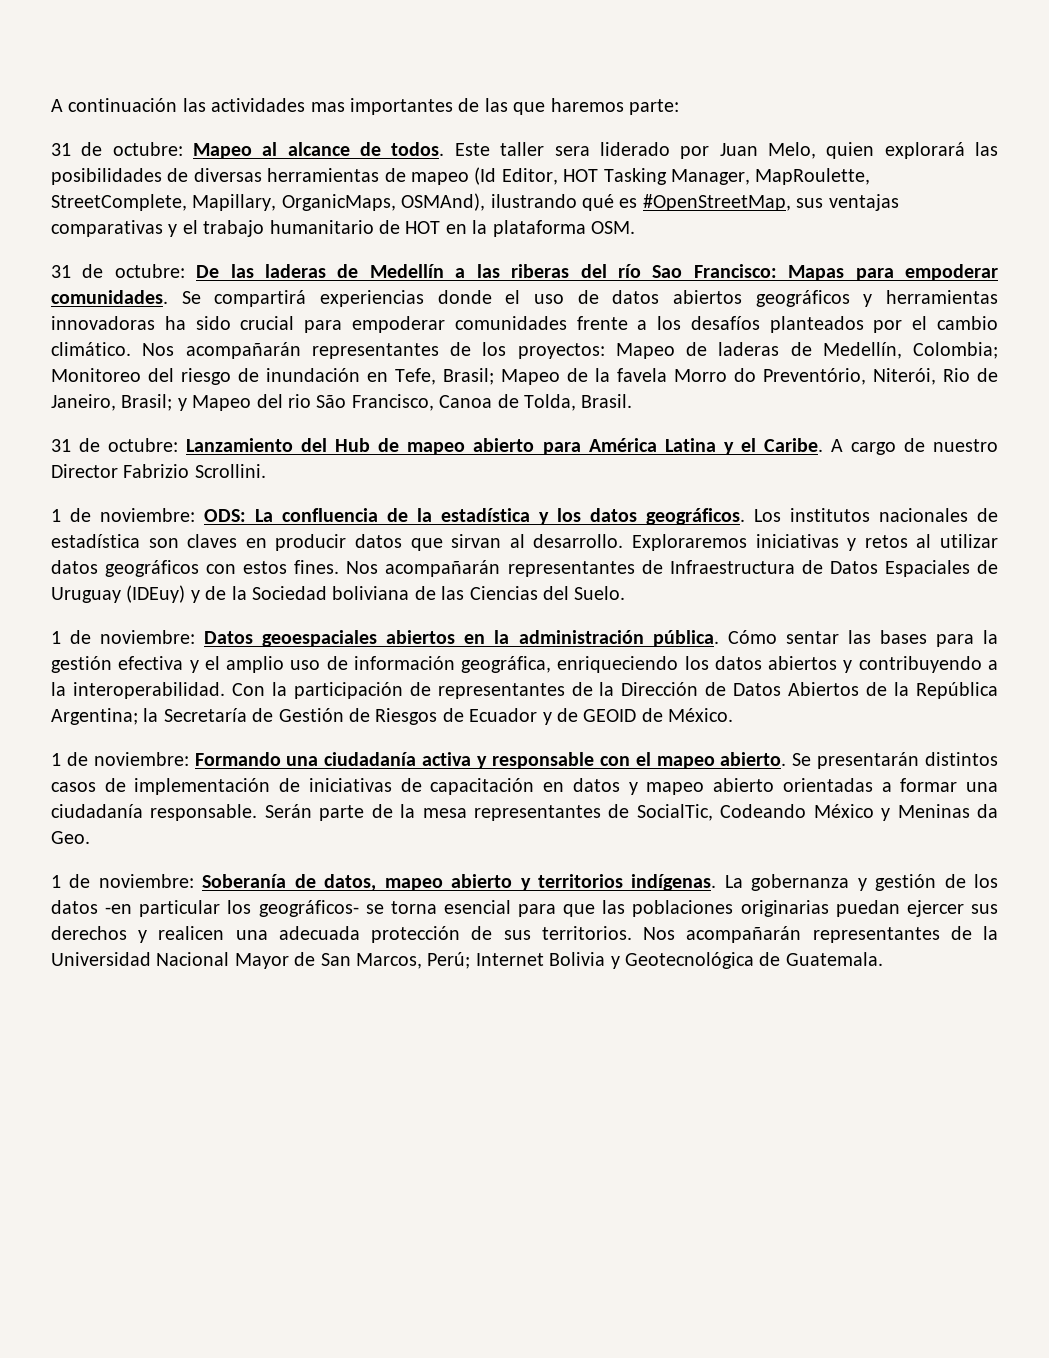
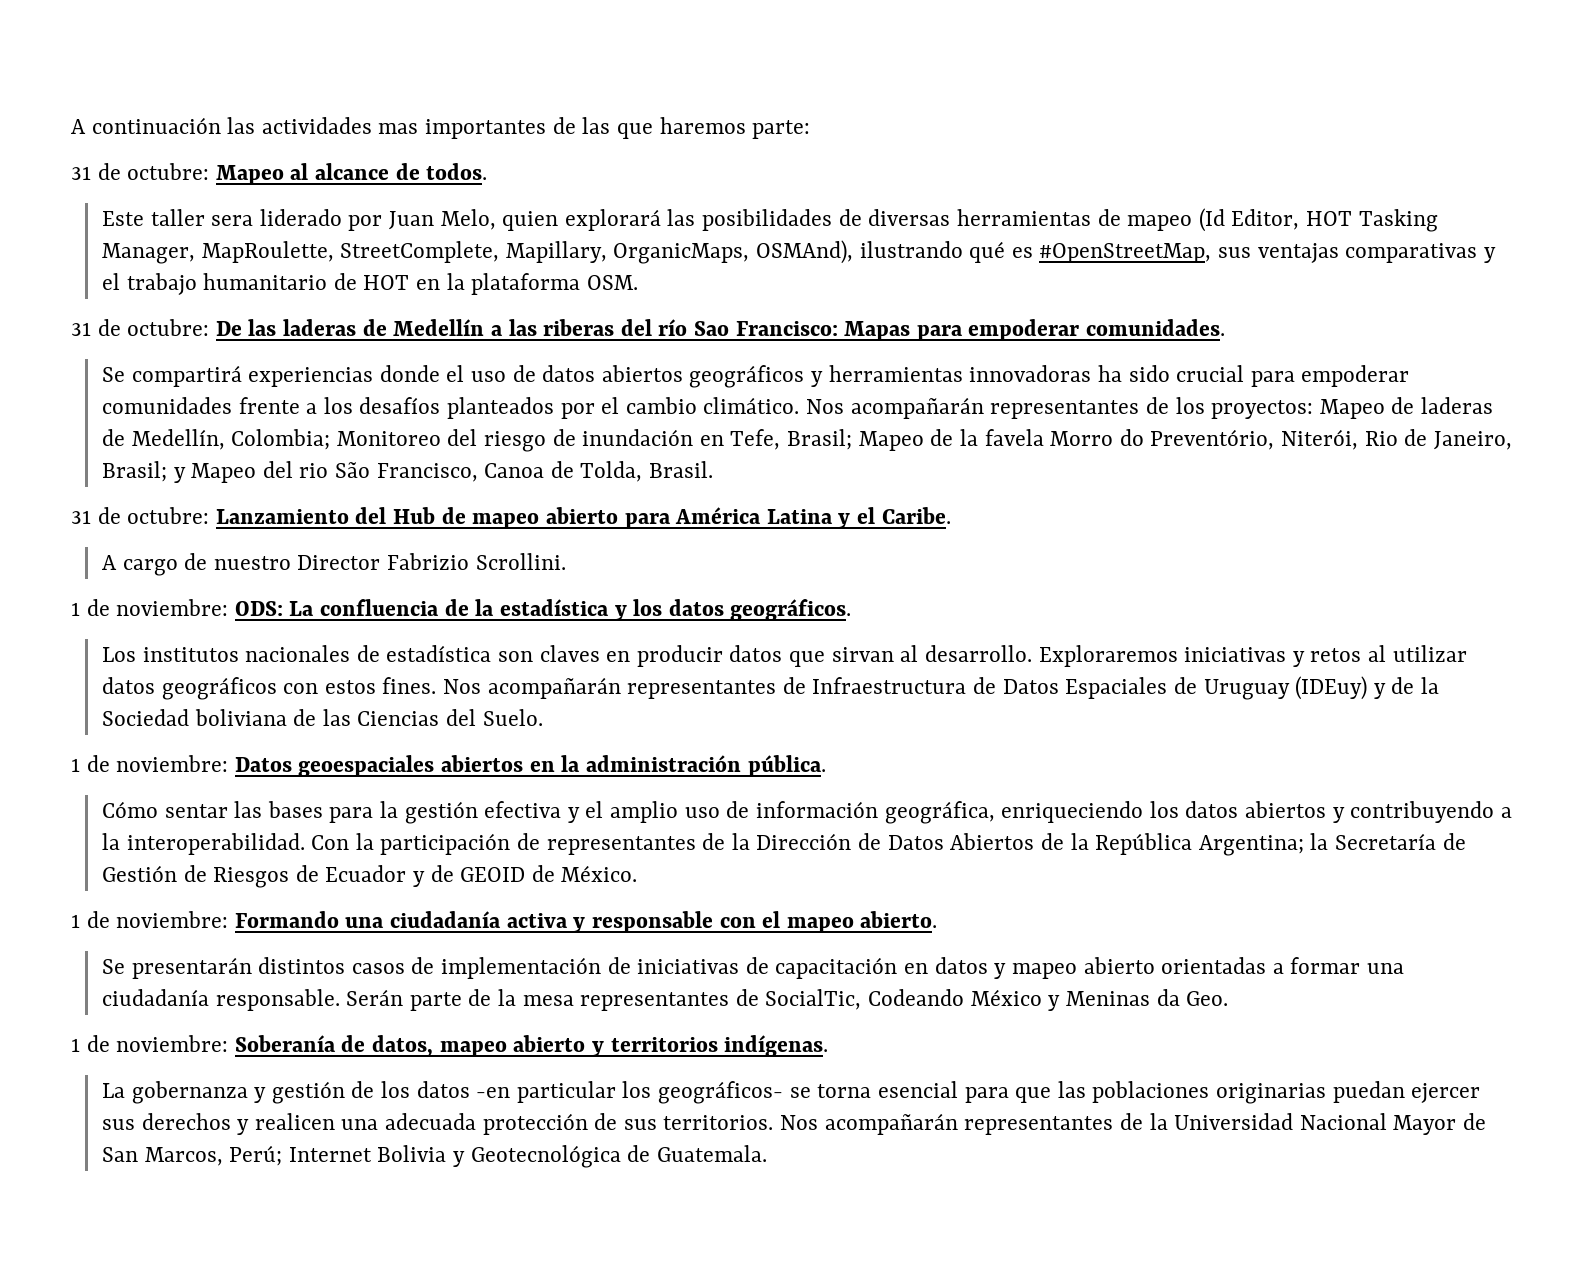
(445, 149) none -> (488, 171) //
(168, 297) none -> (1226, 327) //
(823, 445) none -> (951, 515) //
(745, 516) none -> (852, 610) //
(719, 638) none -> (826, 766) //
(787, 759) none -> (938, 919) //
(717, 882) none -> (829, 1046) //

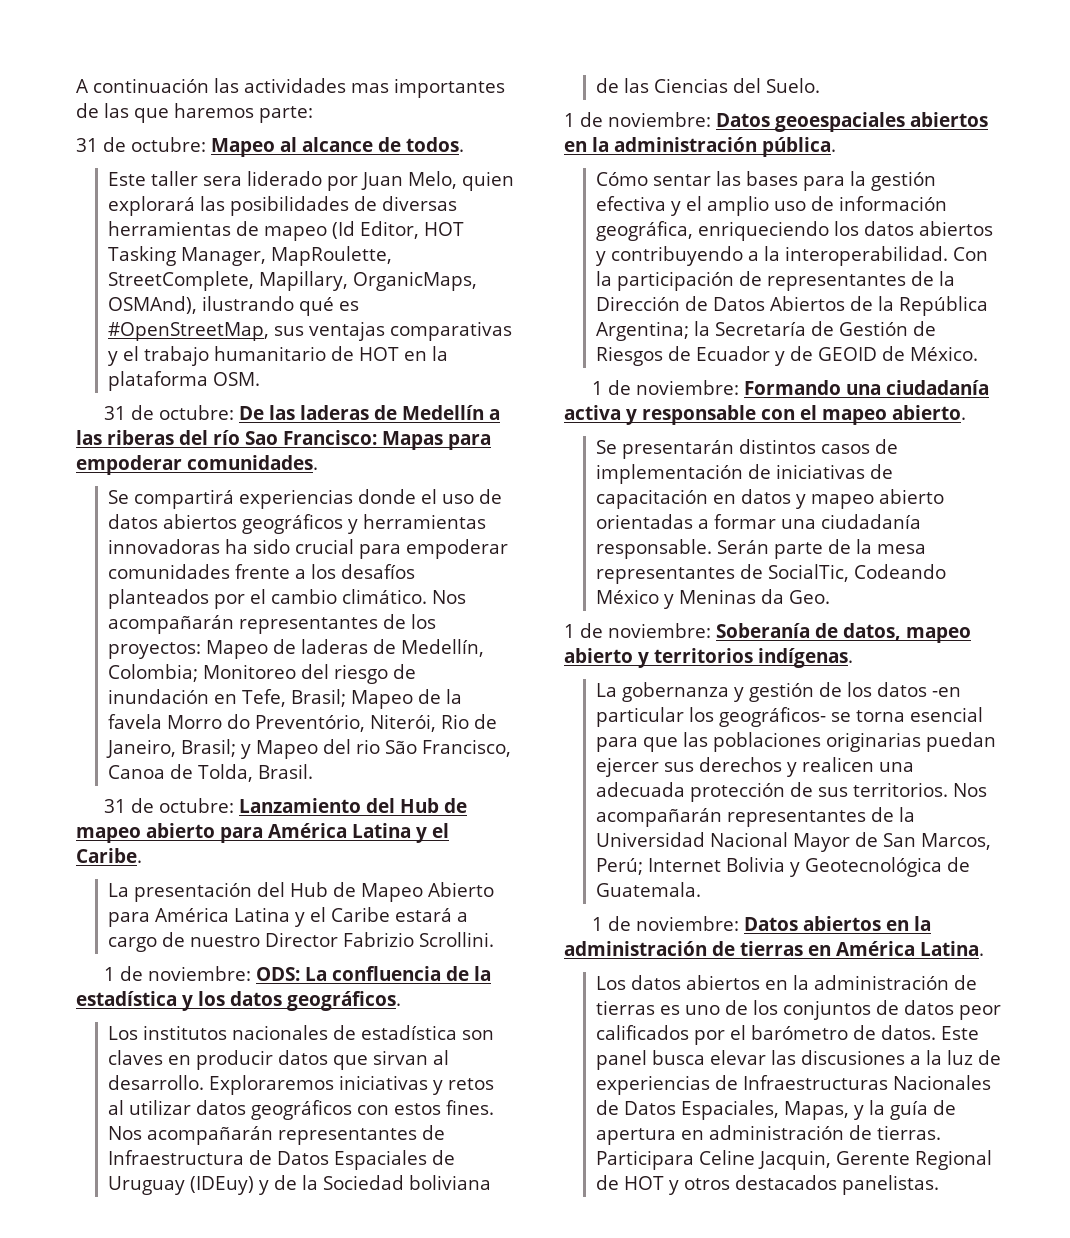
[101,555,117,570] A -> [108,882,495,902] [108,907,469,927] La presentación del Hub de Mapeo Abierto para América Latina y el Caribe estará a
(767, 1153) none -> [592,916,932,931] [564,941,984,956] [596,975,978,990] [596,1000,1002,1020] [596,1025,980,1045] [596,1050,1002,1070] [596,1075,992,1095] [596,1100,957,1120] [596,1125,942,1145] [596,1150,993,1170] [596,1175,940,1195] // 1 de noviembre: Datos abiertos en la administración de tierras en América Latina. // Los datos abiertos en la administración de tierras es uno de los conjuntos de datos peor calificados por el barómetro de datos. Este panel busca elevar las discusiones a la luz de experiencias de Infraestructuras Nacionales de Datos Espaciales, Mapas, y la guía de apertura en administración de tierras. Participara Celine Jacquin, Gerente Regional de HOT y otros destacados panelistas.

